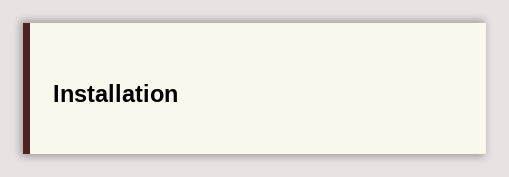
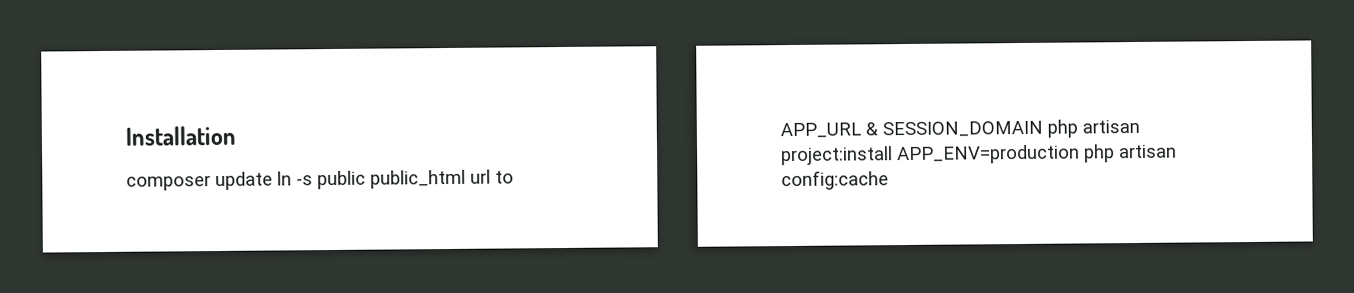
(178, 93) none -> [126,169,514,191] [780,119,1140,139] [781,144,1177,166] [781,170,889,191] // composer update ln -s public public_html url to APP_URL & SESSION_DOMAIN php artisan project:install APP_ENV=production php artisan config:cache

